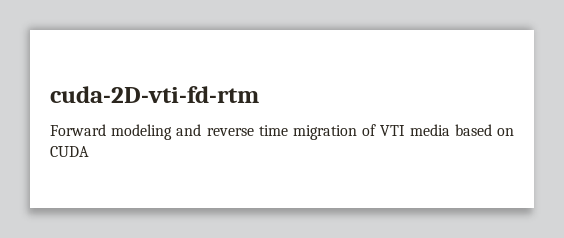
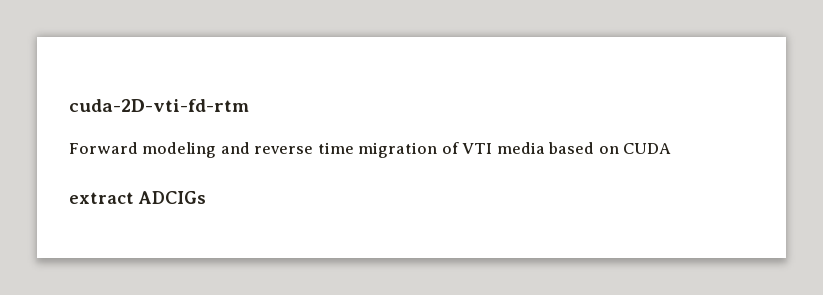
(89, 151) none -> [69,191,206,204] // extract ADCIGs

